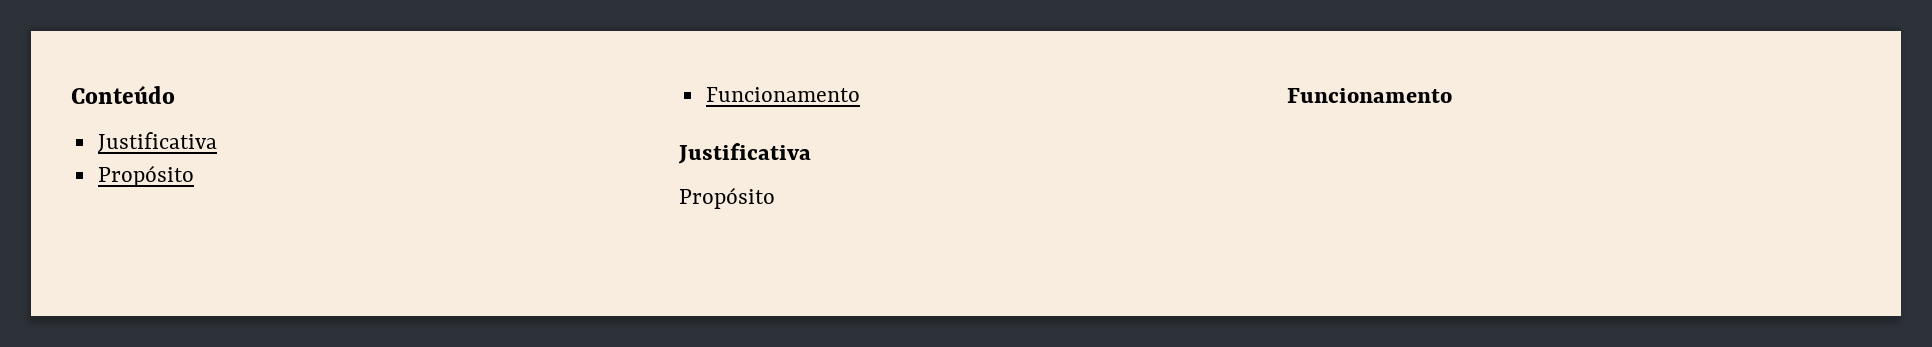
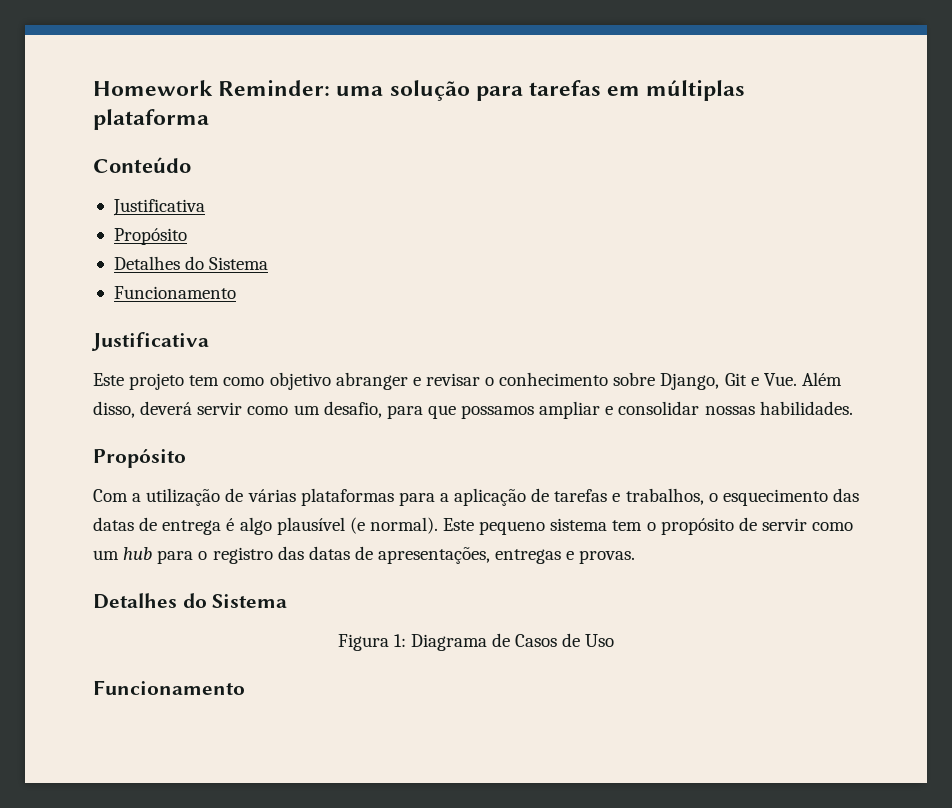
(71, 94) none -> [93,80,746,101] [93,109,209,130] Homework Reminder: uma solução para tarefas em múltiplas plataforma //
(194, 176) none -> [113,256,269,270] // Detalhes do Sistema
[679,187,775,209] Propósito -> [93,372,842,390] [93,401,853,419] [93,448,186,468] [93,488,859,506] [93,517,854,535] [93,546,636,564] [93,593,288,609] [337,633,615,651] Este projeto tem como objetivo abranger e revisar o conhecimento sobre Django, Git e Vue. Além disso, deverá servir como um desafio, para que possamos ampliar e consolidar nossas habilidades. // Propósito // Com a utilização de várias plataformas para a aplicação de tarefas e trabalhos, o esquecimento das datas de entrega é algo plausível (e normal). Este pequeno sistema tem o propósito de servir como um hub para o registro das datas de apresentações, entregas e provas. // Detalhes do Sistema // Figura 1: Diagrama de Casos de Uso

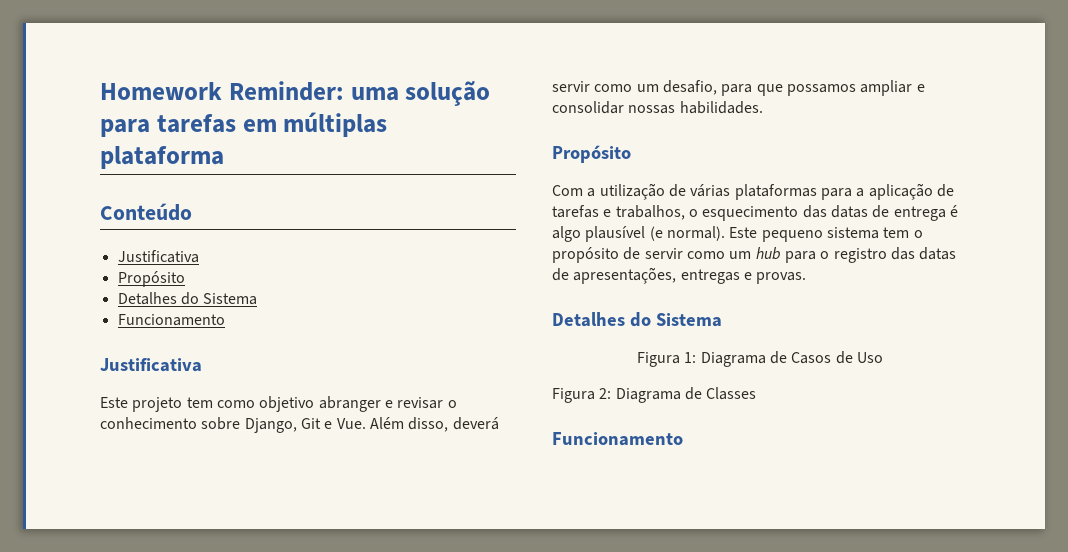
(615, 640) none -> [552,387,757,403] // Figura 2: Diagrama de Classes

